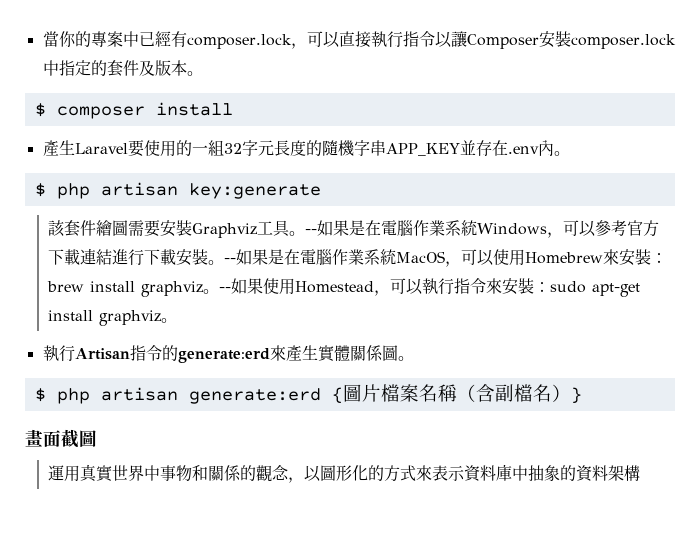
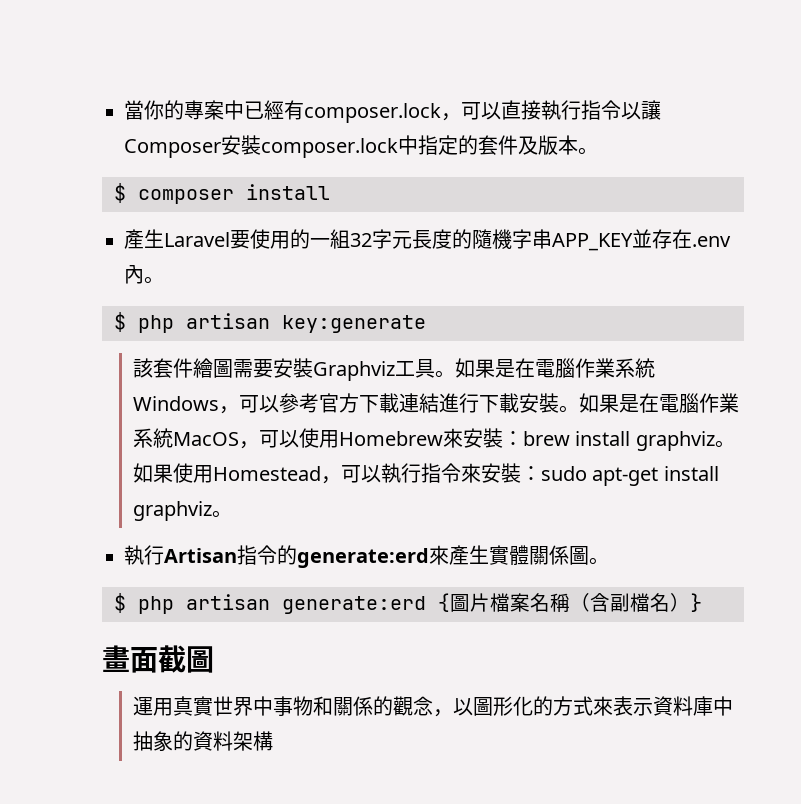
[305,229,318,234] -- -> (455, 374) none
[224,258,237,263] -- -> (579, 409) none
[219,287,232,292] -- -> (735, 444) none

